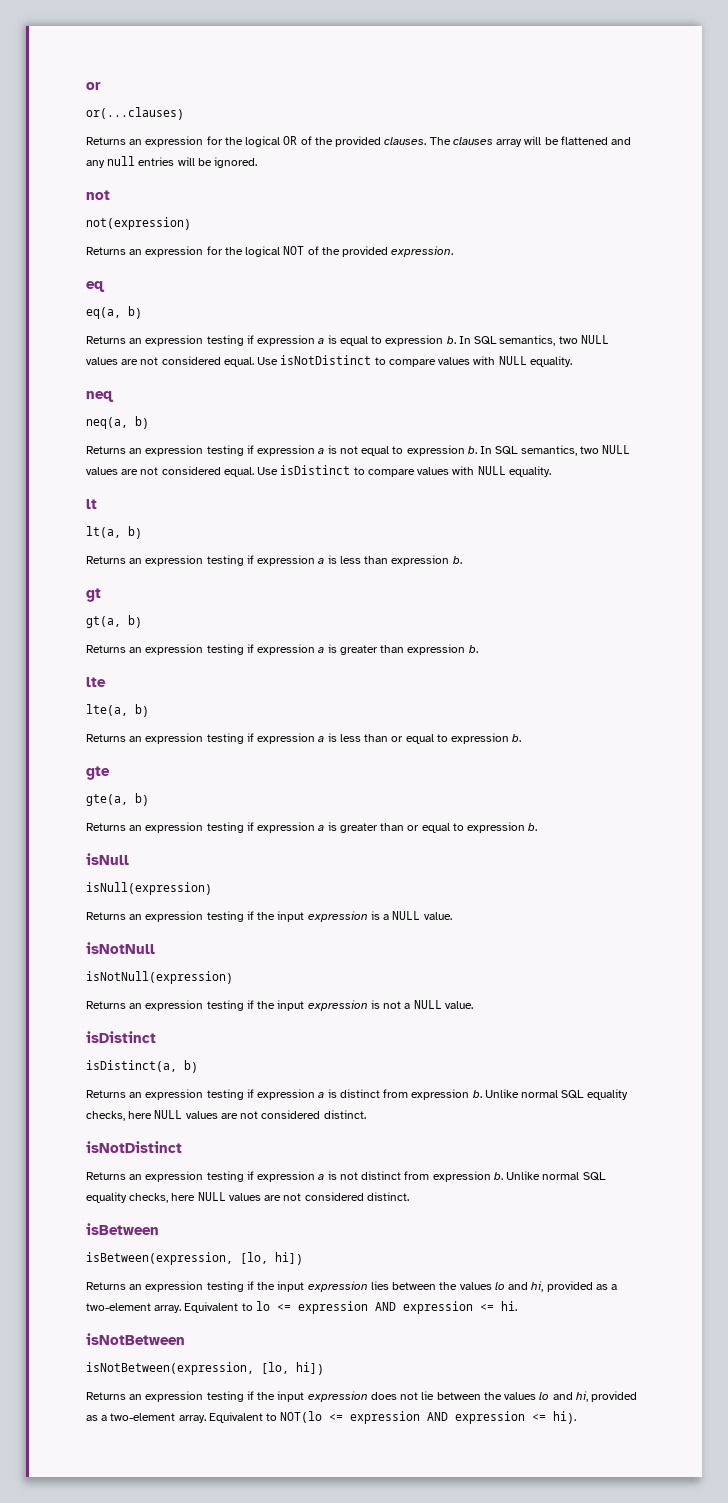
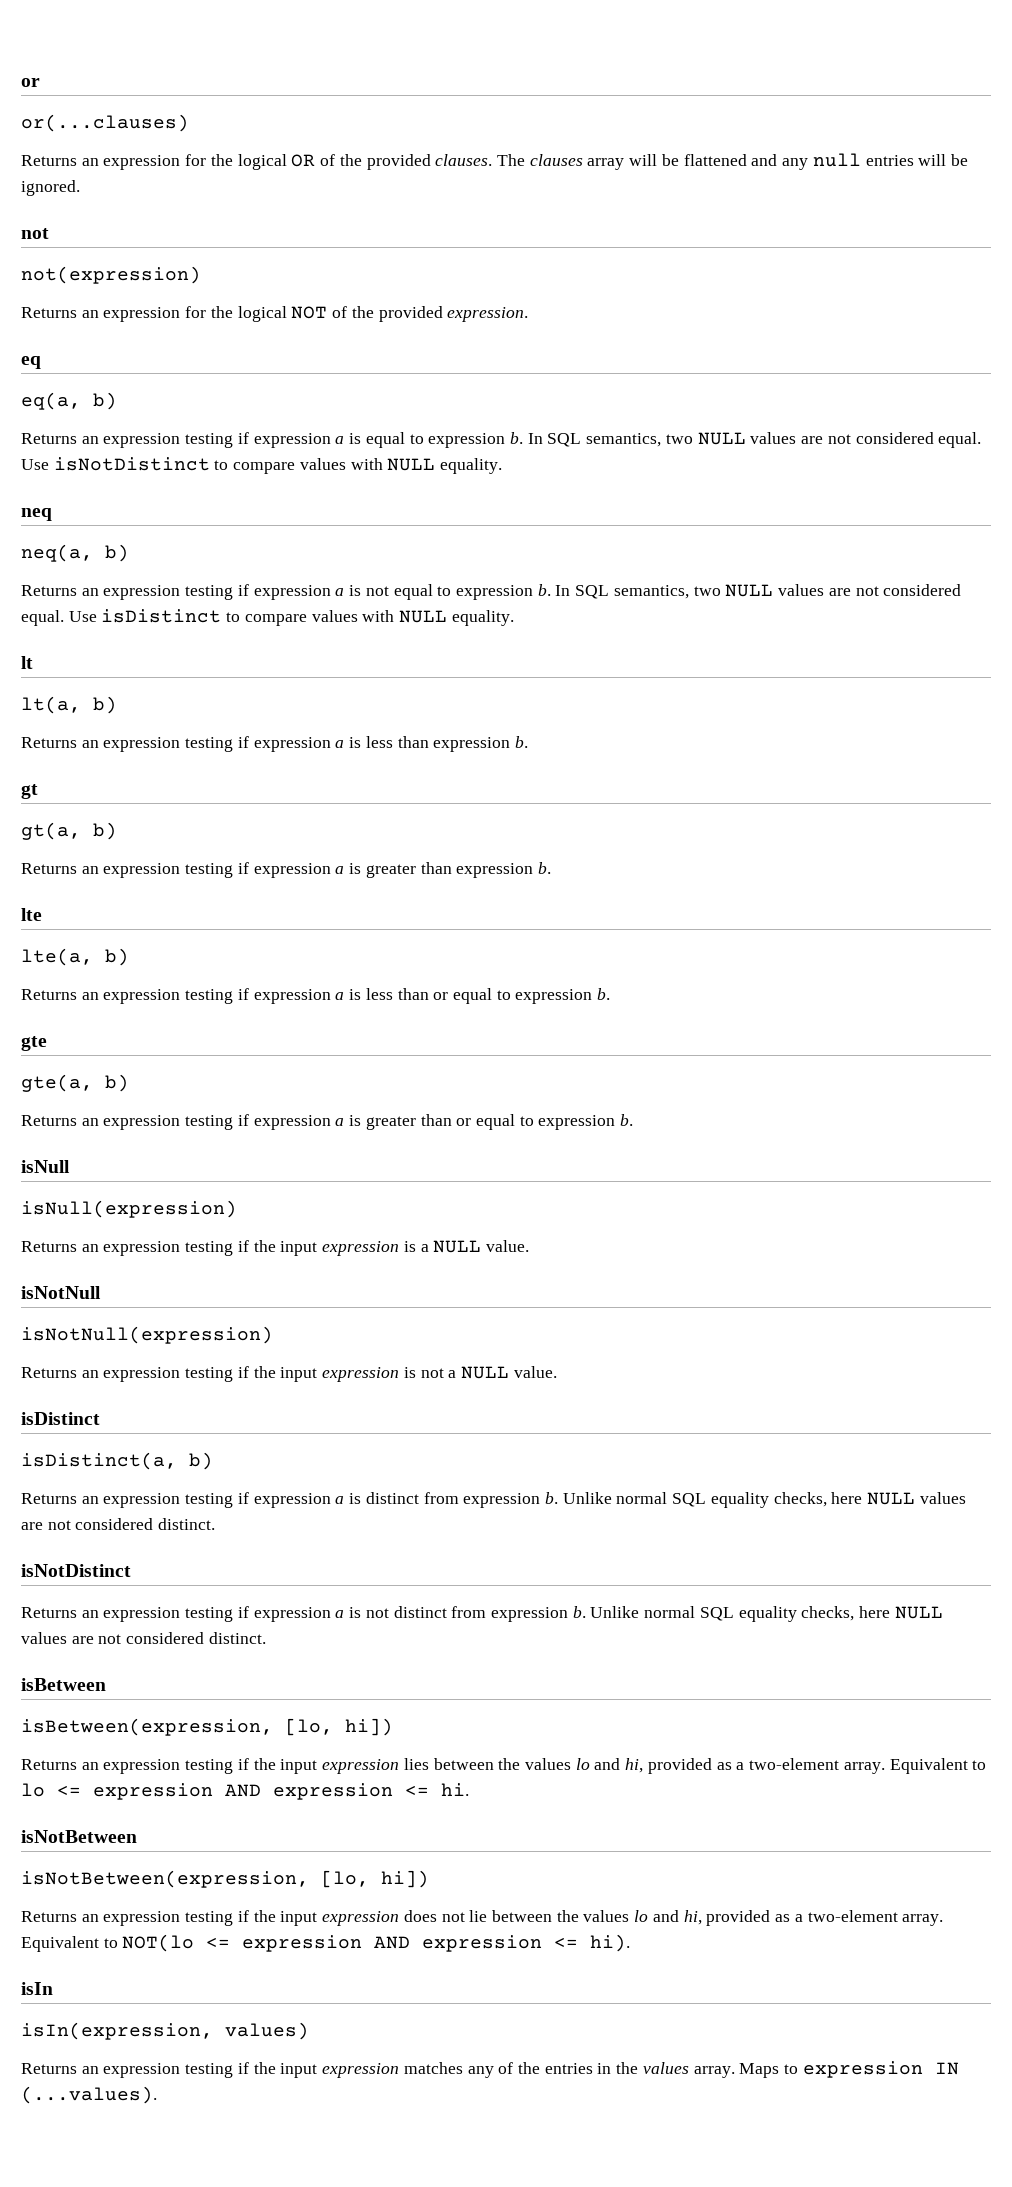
(577, 1417) none -> [21,1982,53,1995] [21,2022,309,2040] [21,2061,959,2078] [21,2086,157,2104] // isIn // isIn(expression, values) // Returns an expression testing if the input expression matches any of the entries in the values array. Maps to expression IN (...values).

